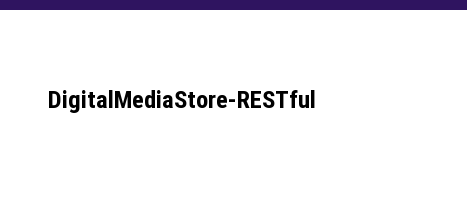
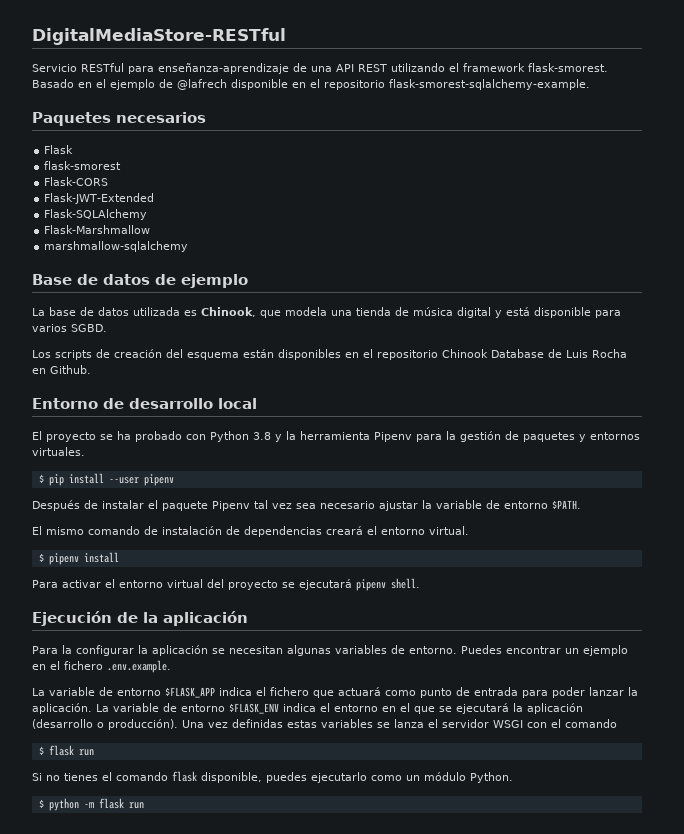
(316, 101) none -> [32,63,608,74] [32,79,590,90] [32,112,206,126] [44,145,74,154] [44,161,122,170] [44,177,109,186] [44,193,155,204] [44,209,148,220] [44,225,151,234] [44,241,189,252] [32,274,248,288] [32,307,621,318] [32,324,107,332] [32,349,627,360] [32,365,91,374] [32,398,257,409] [32,431,640,442] [32,447,85,456] [38,473,174,486] [32,500,581,511] [32,526,469,537] [38,552,119,565] [32,578,420,591] [32,611,248,626] [32,645,628,656] [32,660,171,673] [32,687,638,698] [32,703,583,714] [32,719,617,730] [38,745,94,756] [32,771,513,783] [38,798,144,811] // Servicio RESTful para enseñanza-aprendizaje de una API REST utilizando el framework flask-smorest. Basado en el ejemplo de @lafrech disponible en el repositorio flask-smorest-sqlalchemy-example. // Paquetes necesarios // Flask // flask-smorest // Flask-CORS // Flask-JWT-Extended // Flask-SQLAlchemy // Flask-Marshmallow // marshmallow-sqlalchemy // Base de datos de ejemplo // La base de datos utilizada es Chinook, que modela una tienda de música digital y está disponible para varios SGBD. // Los scripts de creación del esquema están disponibles en el repositorio Chinook Database de Luis Rocha en Github. // Entorno de desarrollo local // El proyecto se ha probado con Python 3.8 y la herramienta Pipenv para la gestión de paquetes y entornos virtuales. // $ pip install --user pipenv // Después de instalar el paquete Pipenv tal vez sea necesario ajustar la variable de entorno $PATH. // El mismo comando de instalación de dependencias creará el entorno virtual. // $ pipenv install // Para activar el entorno virtual del proyecto se ejecutará pipenv shell. // Ejecución de la aplicación // Para la configurar la aplicación se necesitan algunas variables de entorno. Puedes encontrar un ejemplo en el fichero .env.example. // La variable de entorno $FLASK_APP indica el fichero que actuará como punto de entrada para poder lanzar la aplicación. La variable de entorno $FLASK_ENV indica el entorno en el que se ejecutará la aplicación (desarrollo o producción). Una vez definidas estas variables se lanza el servidor WSGI con el comando // $ flask run // Si no tienes el comando flask disponible, puedes ejecutarlo como un módulo Python. // $ python -m flask run

